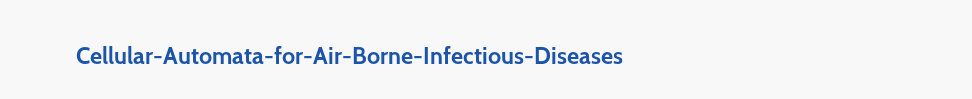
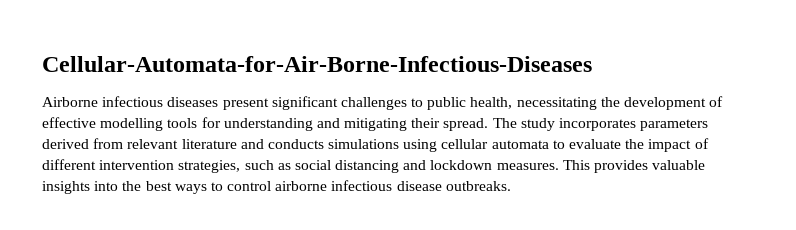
(623, 55) none -> [42,96,724,110] [42,117,709,131] [42,138,709,152] [42,159,706,173] [42,180,511,194] // Airborne infectious diseases present significant challenges to public health, necessitating the development of effective modelling tools for understanding and mitigating their spread. The study incorporates parameters derived from relevant literature and conducts simulations using cellular automata to evaluate the impact of different intervention strategies, such as social distancing and lockdown measures. This provides valuable insights into the best ways to control airborne infectious disease outbreaks.

